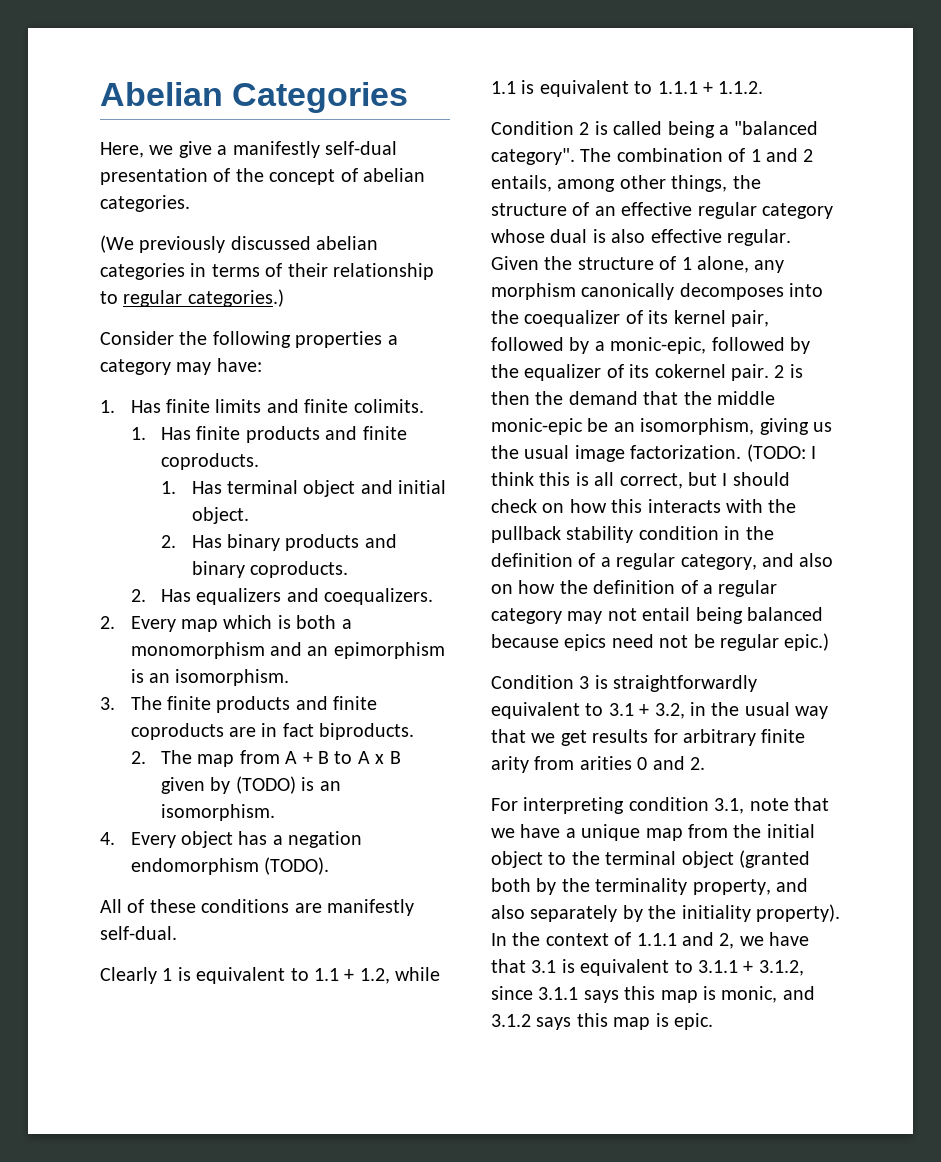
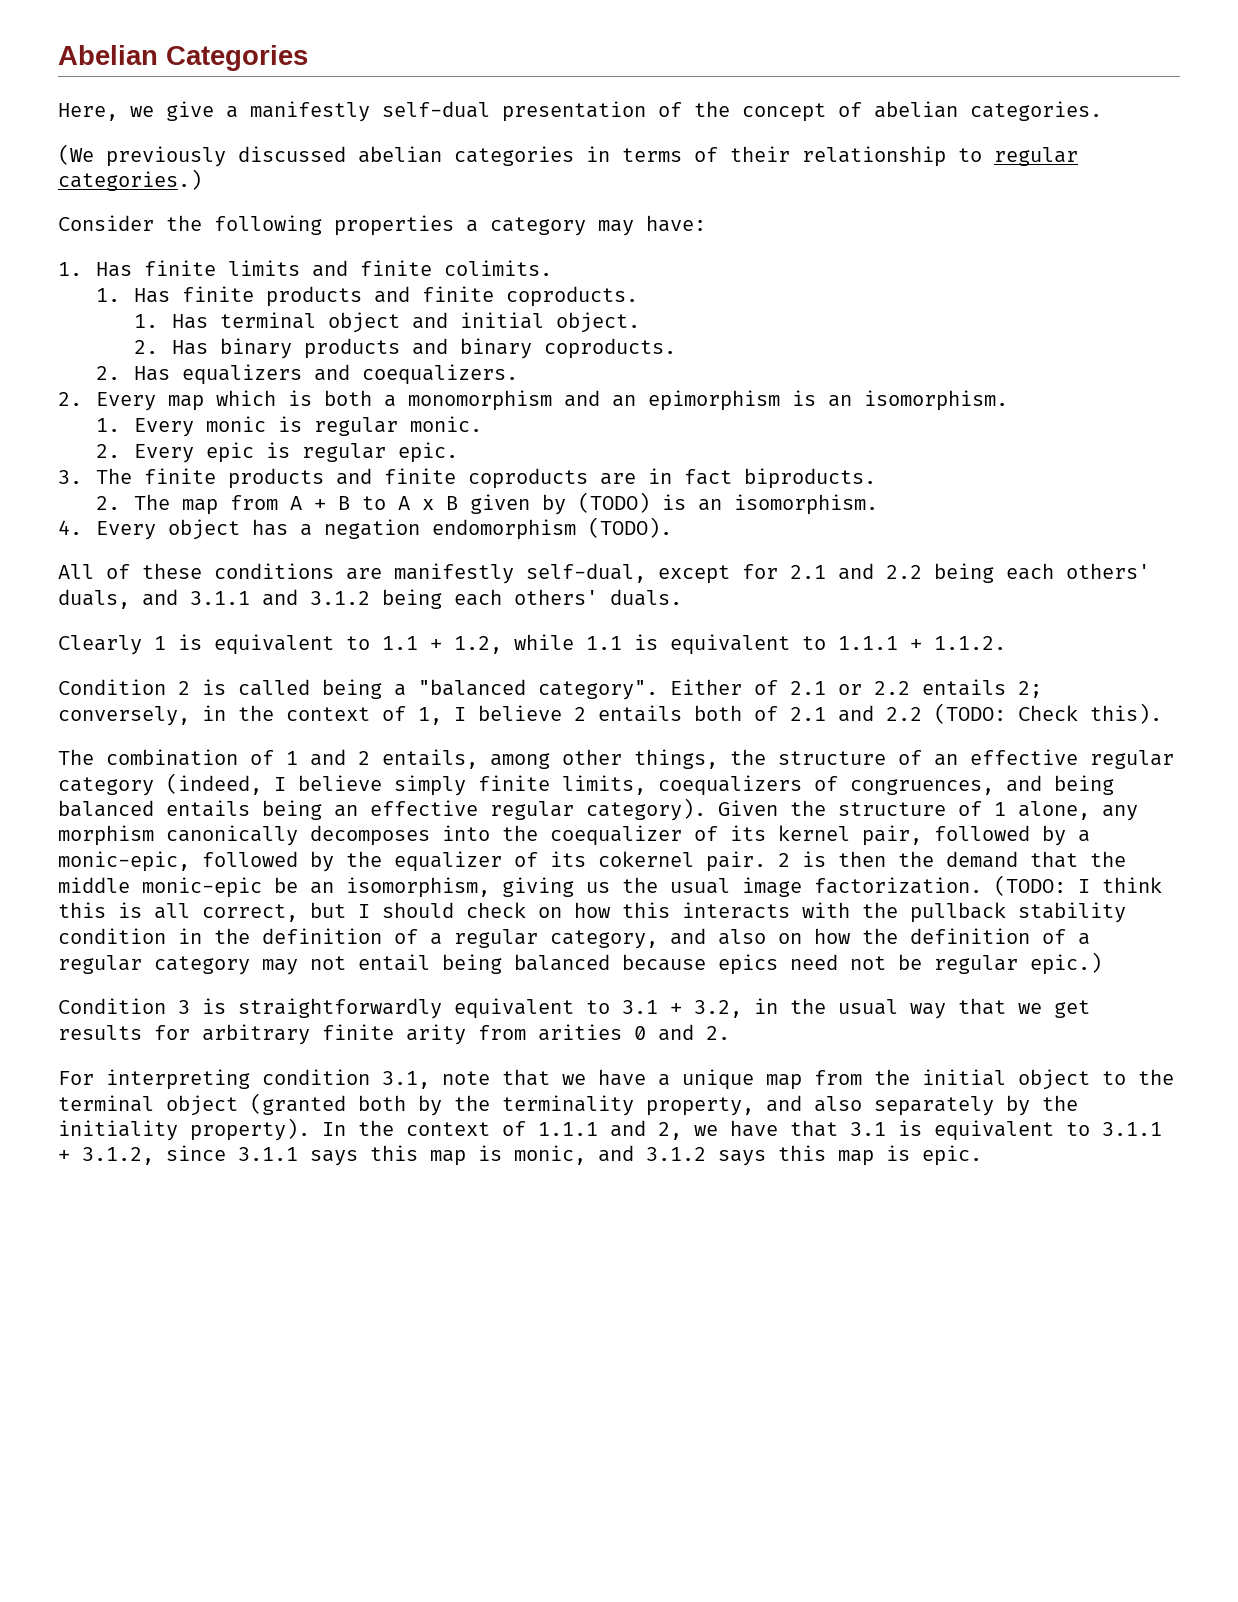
(290, 677) none -> [96,416,483,437] [96,442,459,463] // 1. Every monic is regular monic. // 2. Every epic is regular epic.
[100,926,177,940] self-dual. -> [526,563,1150,584] [58,589,682,609] self-dual, except for 2.1 and 2.2 being each others' duals, and 3.1.1 and 3.1.2 being each others' duals.
(575, 156) none -> [670,679,1042,698] [58,703,1162,726] Either of 2.1 or 2.2 entails 2; conversely, in the context of 1, I believe 2 entails both of 2.1 and 2.2 (TODO: Check this). //
[491,229,791,246] whose dual is also effective regular. -> [166,773,1114,796] [58,798,706,821] (indeed, I believe simply finite limits, coequalizers of congruences, and being balanced entails being an effective regular category).

